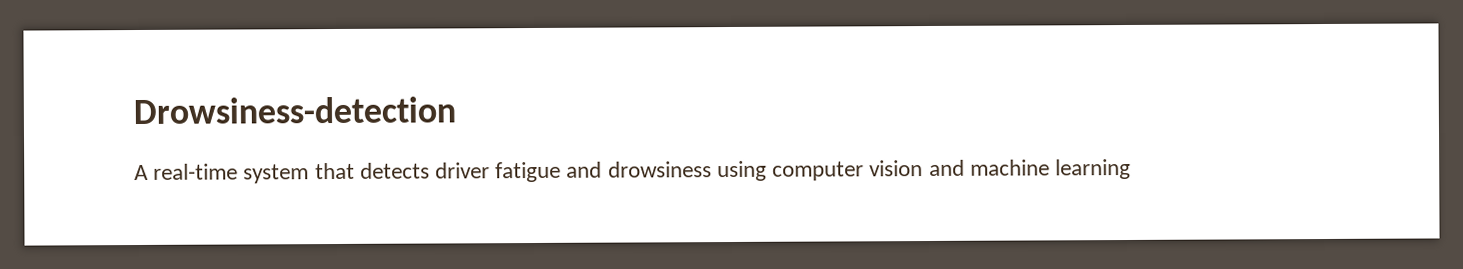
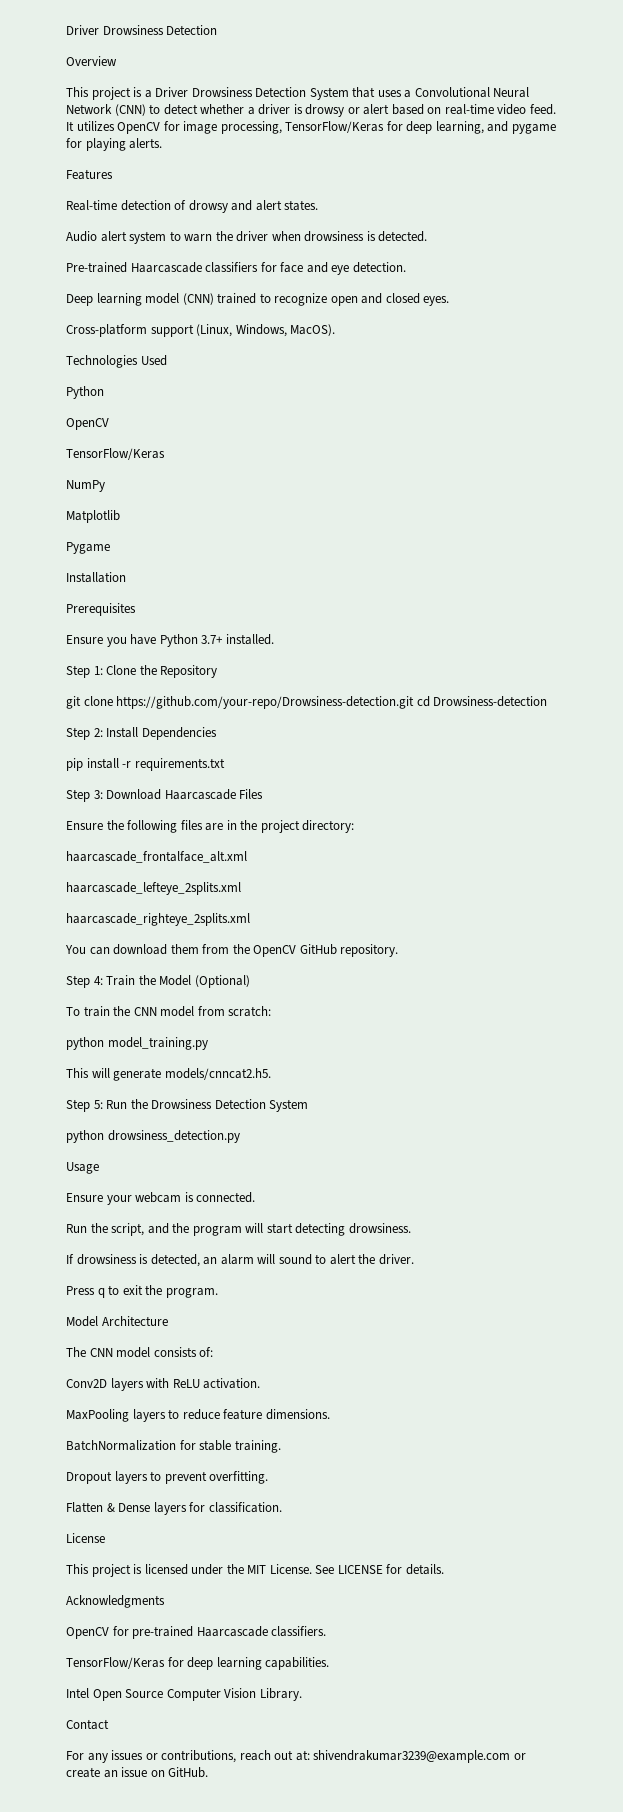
[133,96,456,125] [134,158,1131,184] Drowsiness-detection // A real-time system that detects driver fatigue and drowsiness using computer vision and machine learning -> [66,25,218,35] [66,56,117,66] [66,87,530,100] [66,104,556,117] [66,121,556,134] [66,138,163,151] [66,169,113,180] [66,200,319,213] [66,231,428,244] [66,262,406,275] [66,293,450,306] [66,324,336,337] [66,355,167,368] [66,386,104,399] [66,418,109,430] [66,448,165,460] [66,480,105,492] [66,510,120,523] [66,542,110,554] [66,572,126,583] [66,603,136,616] [66,634,274,647] [66,665,218,678] [66,696,548,709] [66,727,217,740] [66,758,225,771] [66,789,264,802] [66,820,355,833] [66,851,247,863] [66,882,241,895] [66,913,250,926] [65,944,399,957] [66,975,250,988] [66,1006,272,1017] [66,1037,208,1050] [66,1068,271,1081] [66,1099,309,1112] [66,1130,240,1143] [66,1162,99,1174] [66,1192,256,1205] [66,1223,411,1236] [66,1254,414,1267] [66,1285,218,1298] [66,1316,168,1327] [66,1347,214,1358] [66,1378,261,1391] [66,1409,330,1422] [66,1440,281,1453] [66,1471,269,1484] [66,1502,282,1515] [66,1533,105,1543] [66,1564,444,1577] [66,1595,165,1608] [66,1626,327,1639] [66,1657,330,1670] [66,1688,302,1701] [66,1719,109,1730] [66,1750,526,1763] [66,1767,209,1778] Driver Drowsiness Detection // Overview // This project is a Driver Drowsiness Detection System that uses a Convolutional Neural Network (CNN) to detect whether a driver is drowsy or alert based on real-time video feed. It utilizes OpenCV for image processing, TensorFlow/Keras for deep learning, and pygame for playing alerts. // Features // Real-time detection of drowsy and alert states. // Audio alert system to warn the driver when drowsiness is detected. // Pre-trained Haarcascade classifiers for face and eye detection. // Deep learning model (CNN) trained to recognize open and closed eyes. // Cross-platform support (Linux, Windows, MacOS). // Technologies Used // Python // OpenCV // TensorFlow/Keras // NumPy // Matplotlib // Pygame // Installation // Prerequisites // Ensure you have Python 3.7+ installed. // Step 1: Clone the Repository // git clone https://github.com/your-repo/Drowsiness-detection.git cd Drowsiness-detection // Step 2: Install Dependencies // pip install -r requirements.txt // Step 3: Download Haarcascade Files // Ensure the following files are in the project directory: // haarcascade_frontalface_alt.xml // haarcascade_lefteye_2splits.xml // haarcascade_righteye_2splits.xml // You can download them from the OpenCV GitHub repository. // Step 4: Train the Model (Optional) // To train the CNN model from scratch: // python model_training.py // This will generate models/cnncat2.h5. // Step 5: Run the Drowsiness Detection System // python drowsiness_detection.py // Usage // Ensure your webcam is connected. // Run the script, and the program will start detecting drowsiness. // If drowsiness is detected, an alarm will sound to alert the driver. // Press q to exit the program. // Model Architecture // The CNN model consists of: // Conv2D layers with ReLU activation. // MaxPooling layers to reduce feature dimensions. // BatchNormalization for stable training. // Dropout layers to prevent overfitting. // Flatten & Dense layers for classification. // License // This project is licensed under the MIT License. See LICENSE for details. // Acknowledgments // OpenCV for pre-trained Haarcascade classifiers. // TensorFlow/Keras for deep learning capabilities. // Intel Open Source Computer Vision Library. // Contact // For any issues or contributions, reach out at: shivendrakumar3239@example.com or create an issue on GitHub.

